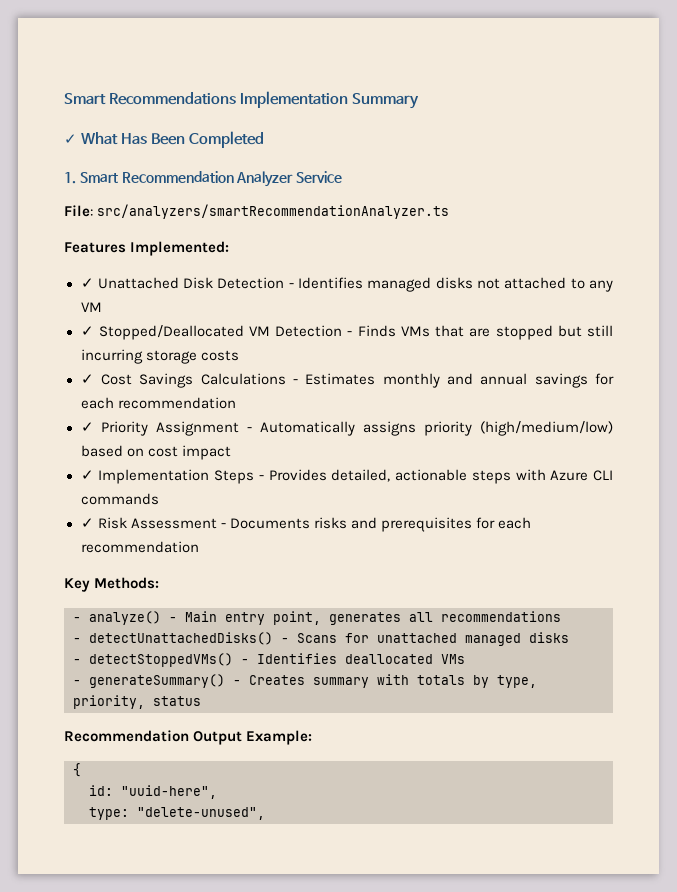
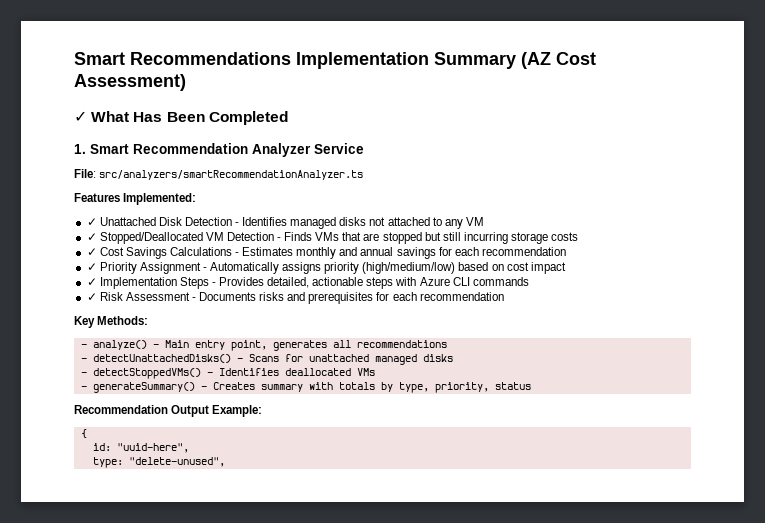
(420, 101) none -> [521,52,596,69] [74,74,186,91] (AZ Cost Assessment)

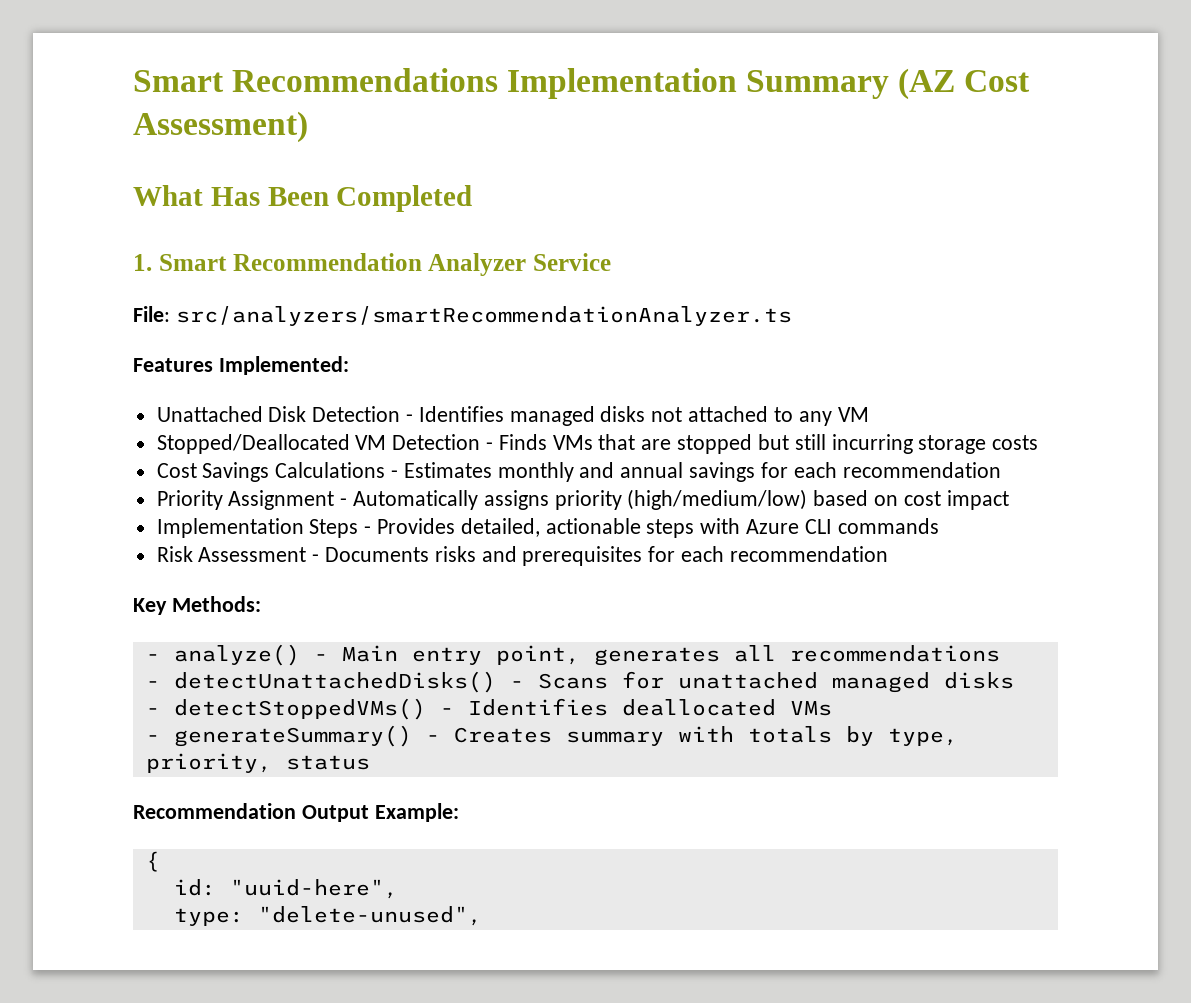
[74,111,87,122] ✓ -> (308, 127) none
[86,218,97,226] ✓ -> (349, 365) none
[86,233,97,241] ✓ -> (869, 414) none
[86,248,97,256] ✓ -> (1039, 442) none
[86,263,97,271] ✓ -> (1001, 470) none
[86,278,97,286] ✓ -> (1009, 500) none
[86,293,97,301] ✓ -> (939, 526) none

